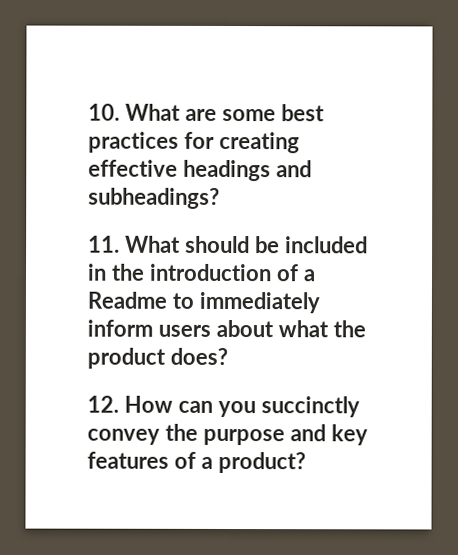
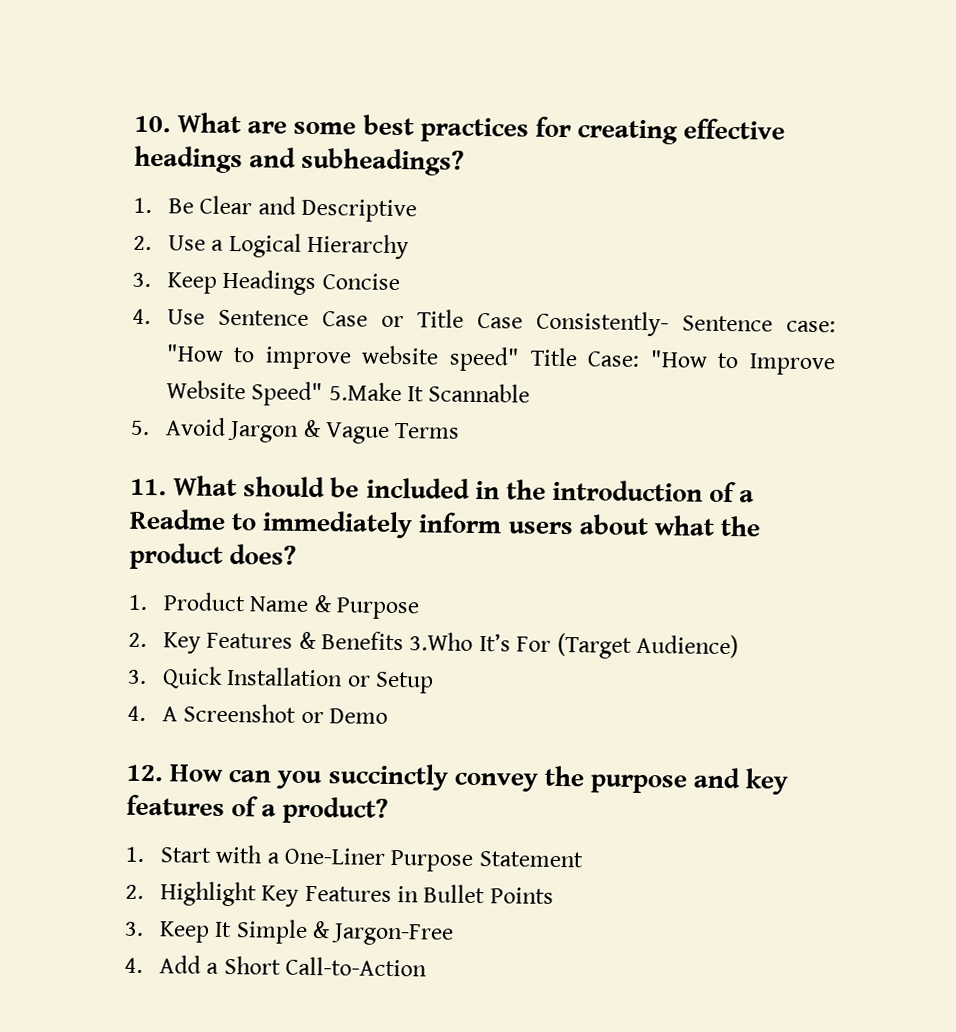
(220, 198) none -> [133,195,417,223] [133,232,409,260] [132,269,400,296] [132,308,836,337] [165,344,835,376] [165,380,531,407] [130,417,461,444] // 1. Be Clear and Descriptive // 2. Use a Logical Hierarchy // 3. Keep Headings Concise // 4. Use Sentence Case or Title Case Consistently- Sentence case: "How to improve website speed" Title Case: "How to Improve Website Speed" 5.Make It Scannable // 5. Avoid Jargon & Vague Terms
(228, 356) none -> [128,592,420,620] [128,631,740,659] [127,666,434,694] [127,703,388,724] // 1. Product Name & Purpose // 2. Key Features & Benefits 3.Who It’s For (Target Audience) // 3. Quick Installation or Setup // 4. A Screenshot or Demo
(306, 462) none -> [125,844,583,872] [125,881,554,907] [124,919,455,946] [124,955,427,977] // 1. Start with a One-Liner Purpose Statement // 2. Highlight Key Features in Bullet Points // 3. Keep It Simple & Jargon-Free // 4. Add a Short Call-to-Action

